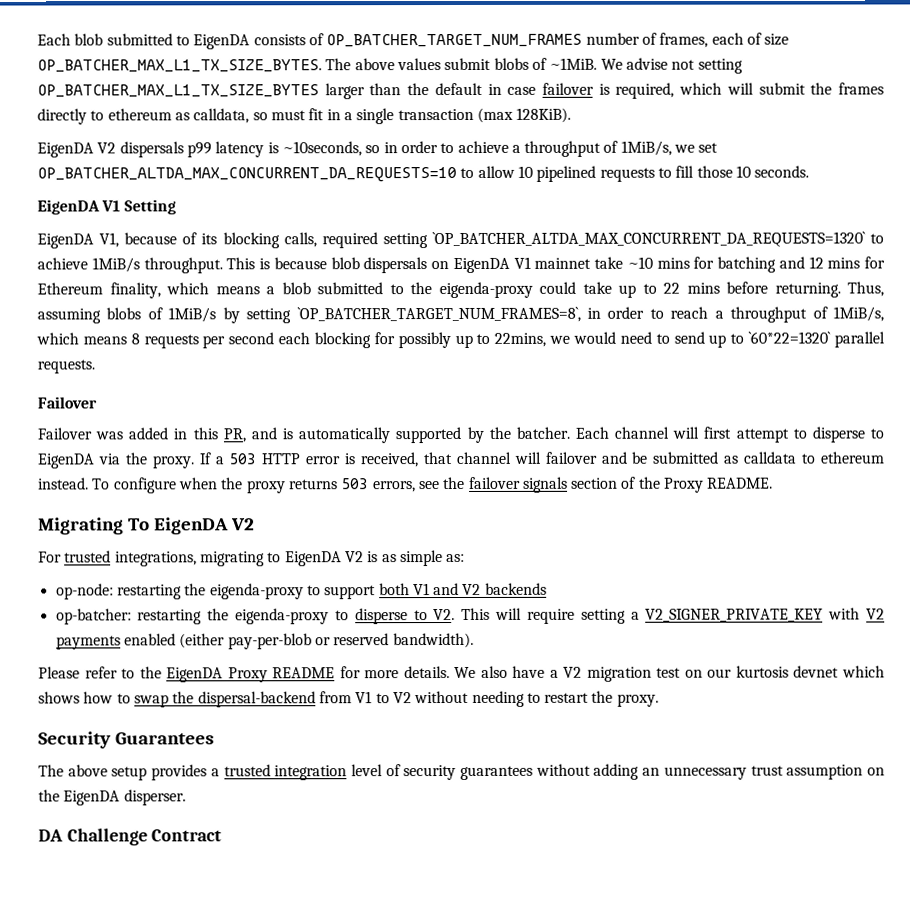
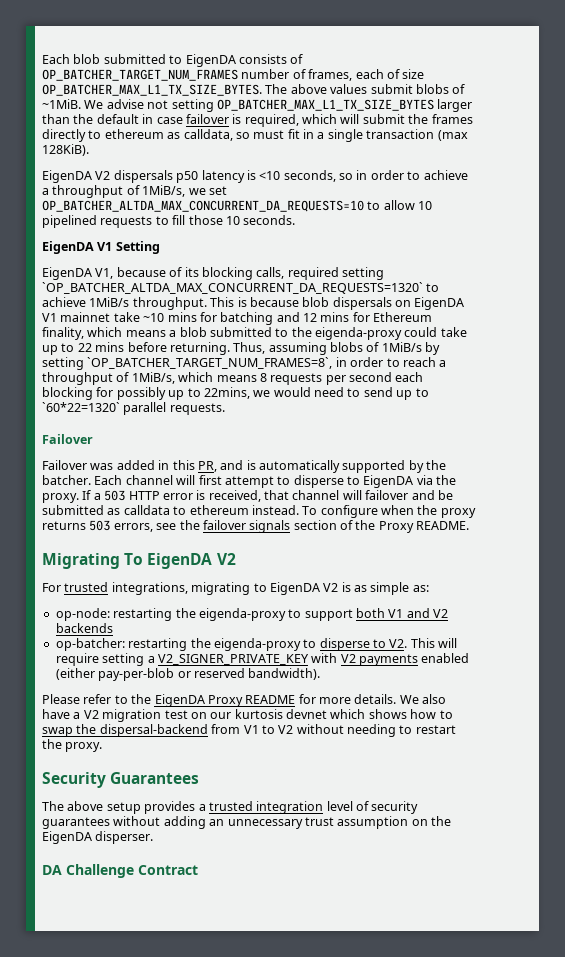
[186,142,212,158] p99 -> [176,171,199,183] p50
[281,141,362,157] ~10seconds, -> [259,170,336,182] <10 seconds,

